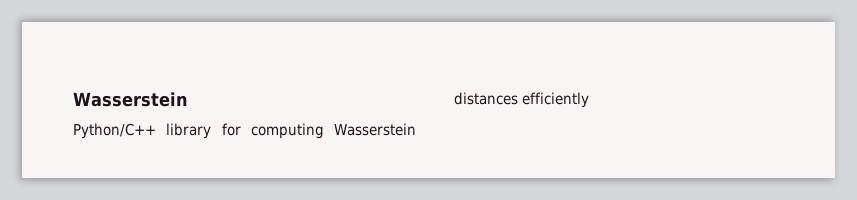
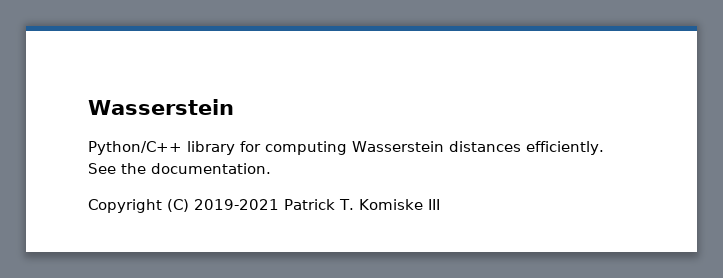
[522,92,590,108] efficiently -> [525,141,604,155] [88,163,271,174] [88,199,440,213] efficiently. See the documentation. // Copyright (C) 2019-2021 Patrick T. Komiske III

